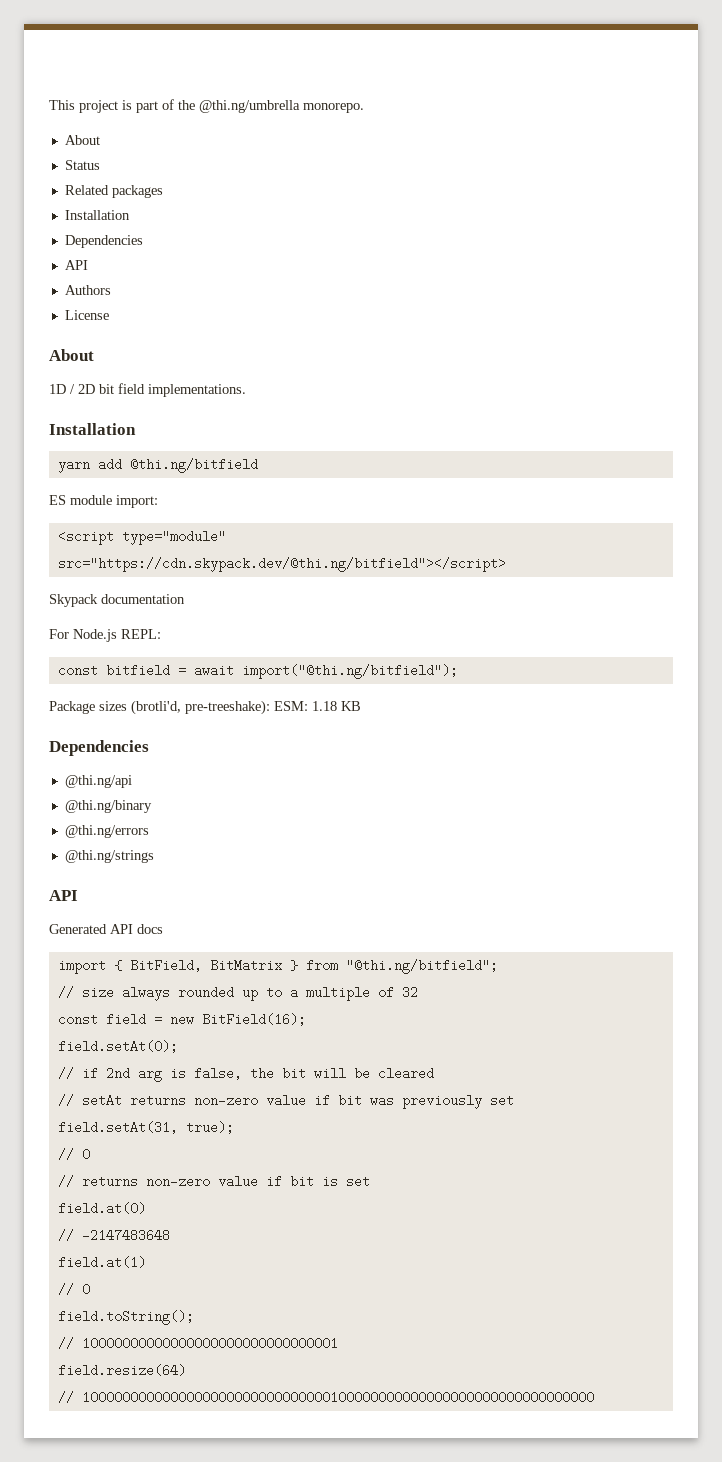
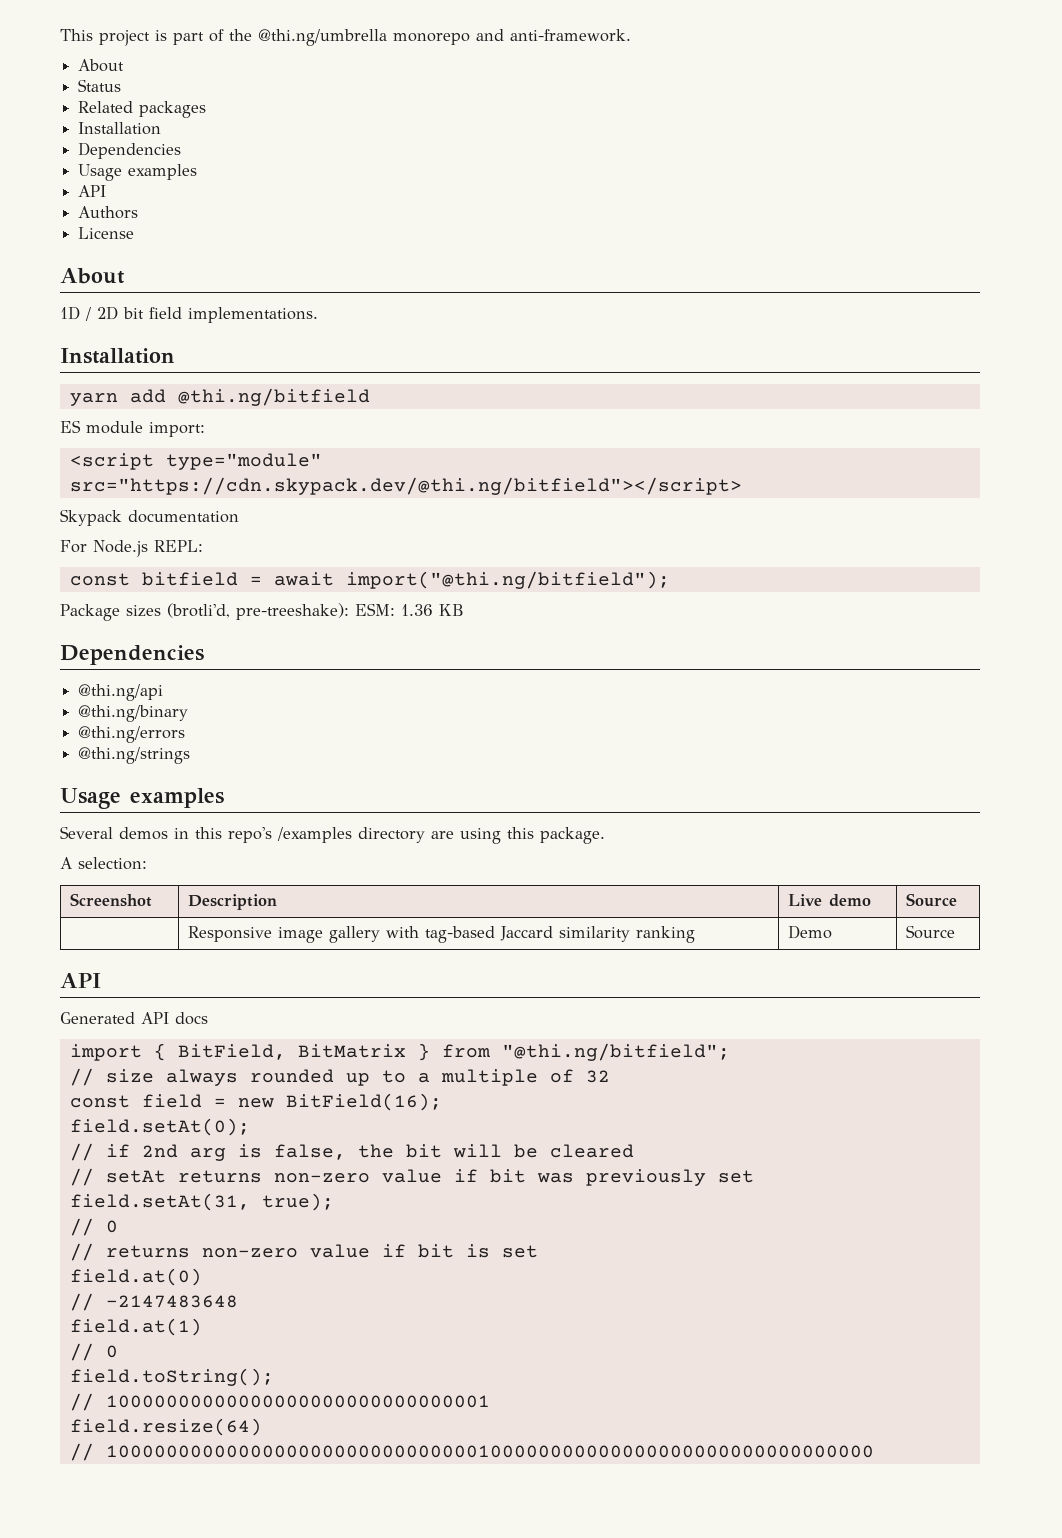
[303,103,364,113] monorepo. -> [393,29,631,45] monorepo and anti-framework.
(143, 241) none -> [78,164,198,181] // Usage examples
[312,701,337,711] 1.18 -> [401,604,433,616] 1.36
(154, 856) none -> [60,788,224,809] [60,826,605,844] [60,857,147,870] [70,893,153,907] [188,894,278,910] [788,894,872,907] [906,893,958,907] [188,926,696,943] [788,925,833,939] [906,925,956,939] // Usage examples // Several demos in this repo's /examples directory are using this package. // A selection: // Screenshot | Description | Live demo | Source // | Responsive image gallery with tag-based Jaccard similarity ranking | Demo | Source

